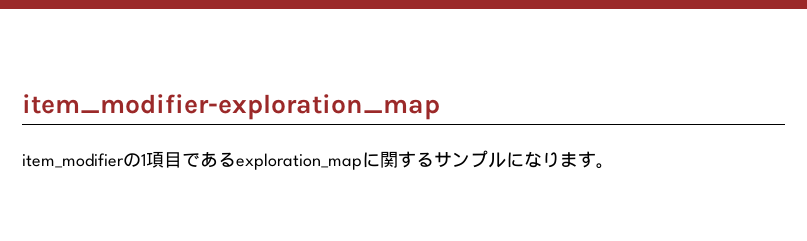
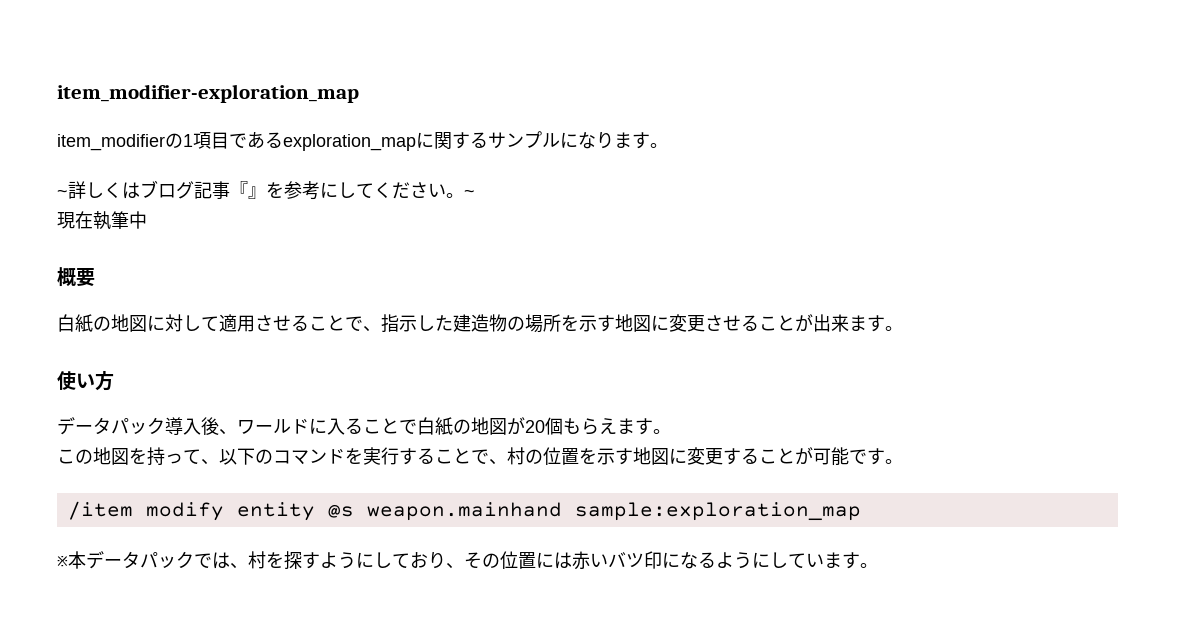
(614, 166) none -> [57,180,475,200] [57,211,147,230] [57,267,95,287] [57,314,903,333] [57,370,114,391] [57,417,671,436] [57,447,903,466] [67,501,861,521] [57,551,878,570] // ~詳しくはブログ記事『』を参考にしてください。~ // 現在執筆中 // 概要 // 白紙の地図に対して適用させることで、指示した建造物の場所を示す地図に変更させることが出来ます。 // 使い方 // データパック導入後、ワールドに入ることで白紙の地図が20個もらえます。 // この地図を持って、以下のコマンドを実行することで、村の位置を示す地図に変更することが可能です。 // /item modify entity @s weapon.mainhand sample:exploration_map // ※本データパックでは、村を探すようにしており、その位置には赤いバツ印になるようにしています。

